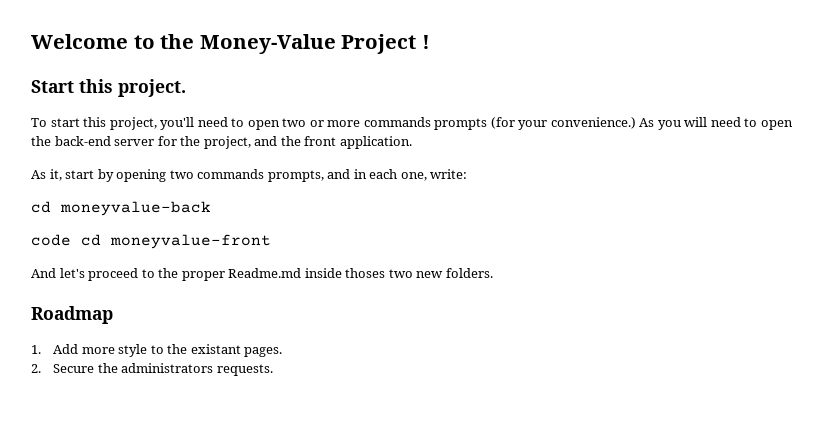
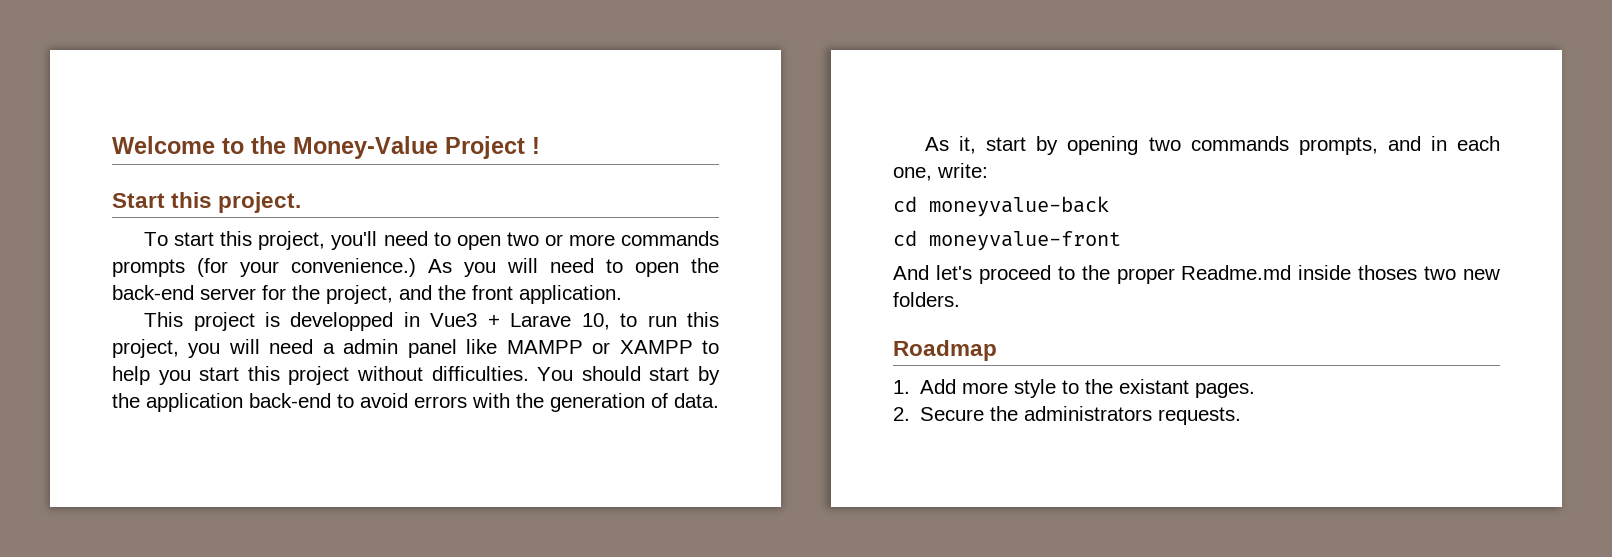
(412, 142) none -> [144,312,720,331] [112,339,719,358] [112,366,721,385] [112,393,719,412] // This project is developped in Vue3 + Larave 10, to run this project, you will need a admin panel like MAMPP or XAMPP to help you start this project without difficulties. You should start by the application back-end to avoid errors with the generation of data.
[31,234,71,246] code -> (1109, 206) none

